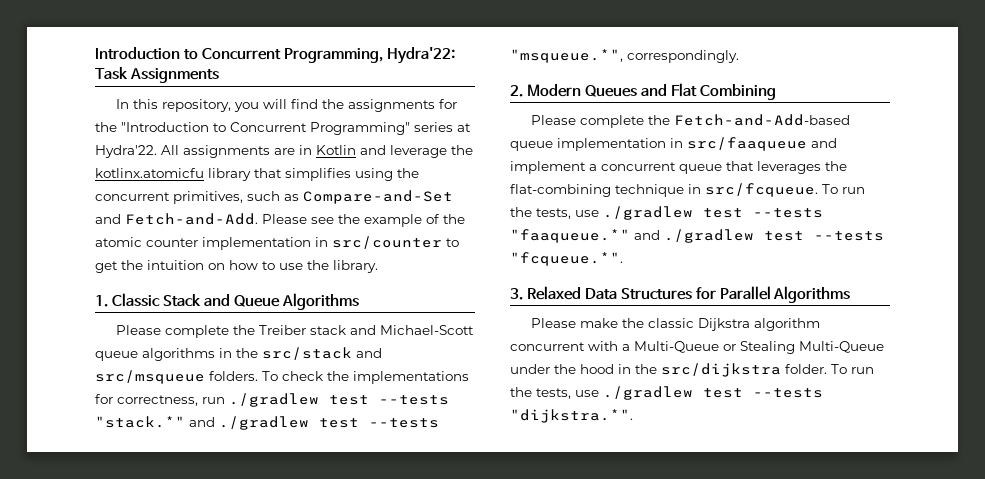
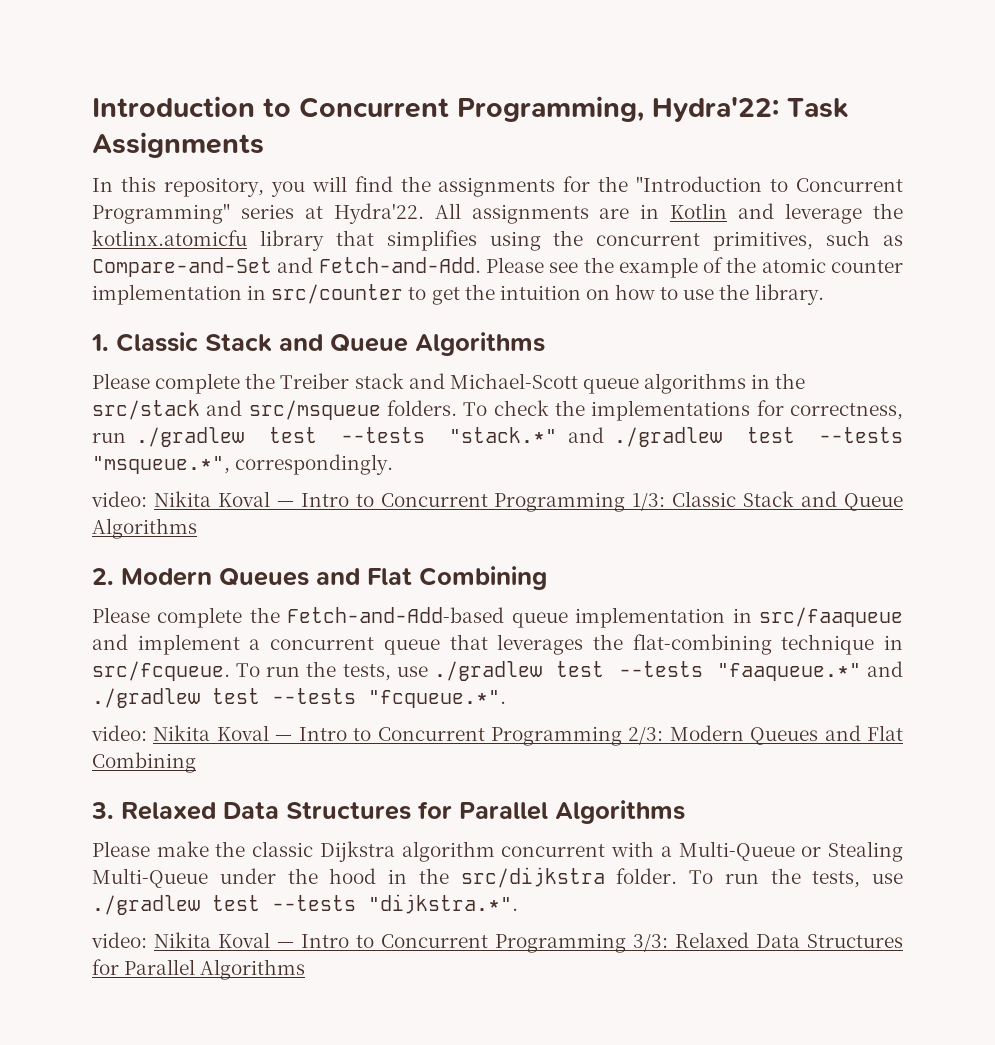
(739, 56) none -> [91,491,903,512] [92,518,197,539] // video: Nikita Koval — Intro to Concurrent Programming 1/3: Classic Stack and Queue Algorithms
(623, 259) none -> [91,725,903,746] [92,752,196,773] // video: Nikita Koval — Intro to Concurrent Programming 2/3: Modern Queues and Flat Combining
(633, 416) none -> [91,932,903,953] [92,959,306,980] // video: Nikita Koval — Intro to Concurrent Programming 3/3: Relaxed Data Structures for Parallel Algorithms

